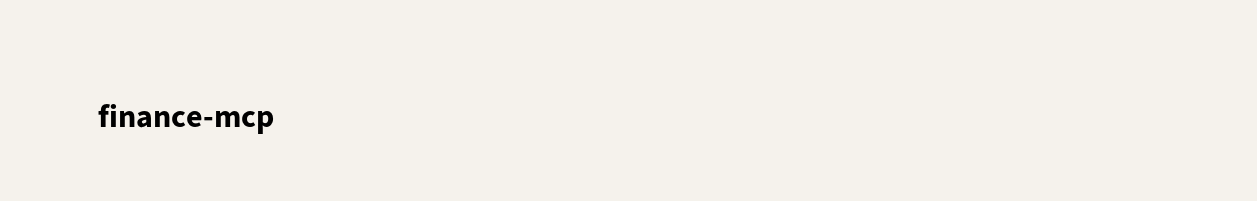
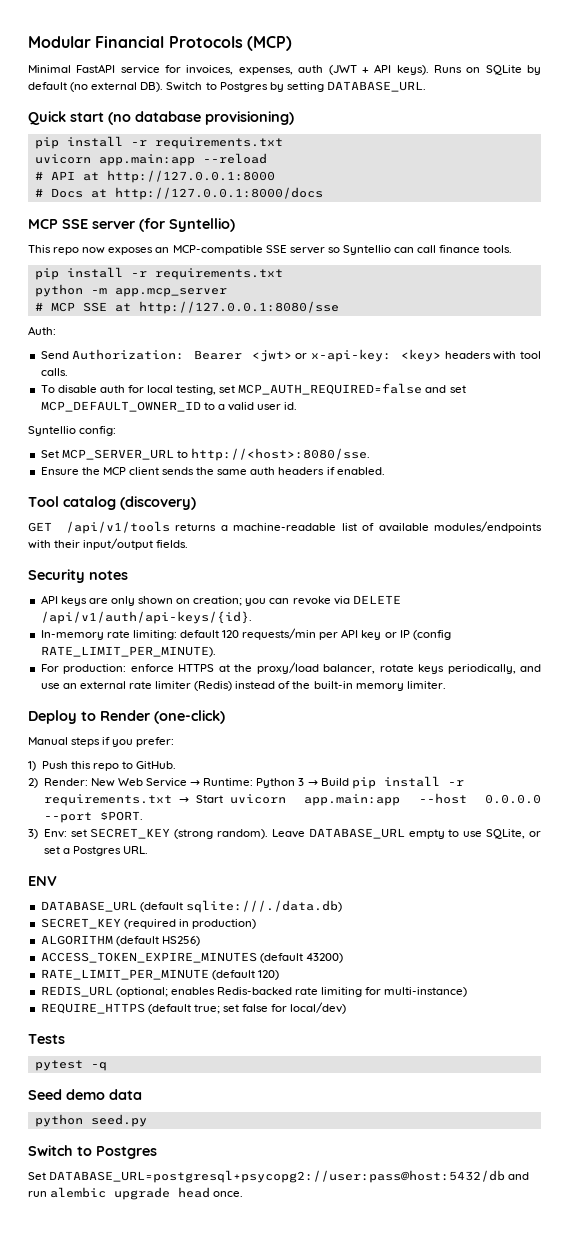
[98,104,274,134] finance-mcp -> [28,36,292,51] [28,64,541,75] [28,81,426,92] [28,111,294,125] [34,136,283,149] [34,153,267,166] [34,170,275,183] [34,187,323,200] [28,218,235,232] [28,245,513,255] [34,267,283,280] [34,284,227,297] [34,301,339,314] [28,326,56,335] [40,349,541,362] [40,368,68,376] [40,383,466,395] [40,401,298,412] [28,426,117,436] [40,448,370,461] [40,467,385,475] [28,496,196,510] [28,521,542,534] [28,538,189,550] [28,569,128,583] [40,595,401,606] [40,611,252,624] [40,628,451,640] [40,646,216,657] [40,662,542,674] [40,681,446,691] [28,710,225,724] [28,737,175,747] [28,761,177,771] [28,776,464,789] [43,793,541,806] [43,811,143,823] [28,828,541,839] [43,846,149,856] [28,876,57,886] [40,900,342,913] [40,918,256,929] [40,935,200,946] [40,952,343,963] [40,969,279,980] [40,986,468,997] [40,1002,347,1014] [28,1034,65,1044] [34,1060,107,1071] [28,1089,142,1100] [34,1114,147,1127] [28,1145,157,1159] [28,1170,530,1183] [28,1187,244,1200] Modular Financial Protocols (MCP) // Minimal FastAPI service for invoices, expenses, auth (JWT + API keys). Runs on SQLite by default (no external DB). Switch to Postgres by setting DATABASE_URL. // Quick start (no database provisioning) // pip install -r requirements.txt // uvicorn app.main:app --reload // # API at http://127.0.0.1:8000 // # Docs at http://127.0.0.1:8000/docs // MCP SSE server (for Syntellio) // This repo now exposes an MCP-compatible SSE server so Syntellio can call finance tools. // pip install -r requirements.txt // python -m app.mcp_server // # MCP SSE at http://127.0.0.1:8080/sse // Auth: // Send Authorization: Bearer <jwt> or x-api-key: <key> headers with tool calls. // To disable auth for local testing, set MCP_AUTH_REQUIRED=false and set MCP_DEFAULT_OWNER_ID to a valid user id. // Syntellio config: // Set MCP_SERVER_URL to http://<host>:8080/sse. // Ensure the MCP client sends the same auth headers if enabled. // Tool catalog (discovery) // GET /api/v1/tools returns a machine-readable list of available modules/endpoints with their input/output fields. // Security notes // API keys are only shown on creation; you can revoke via DELETE /api/v1/auth/api-keys/{id}. // In-memory rate limiting: default 120 requests/min per API key or IP (config RATE_LIMIT_PER_MINUTE). // For production: enforce HTTPS at the proxy/load balancer, rotate keys periodically, and use an external rate limiter (Redis) instead of the built-in memory limiter. // Deploy to Render (one-click) // Manual steps if you prefer: // 1) Push this repo to GitHub. // 2) Render: New Web Service → Runtime: Python 3 → Build pip install -r requirements.txt → Start uvicorn app.main:app --host 0.0.0.0 --port $PORT. // 3) Env: set SECRET_KEY (strong random). Leave DATABASE_URL empty to use SQLite, or set a Postgres URL. // ENV // DATABASE_URL (default sqlite:///./data.db) // SECRET_KEY (required in production) // ALGORITHM (default HS256) // ACCESS_TOKEN_EXPIRE_MINUTES (default 43200) // RATE_LIMIT_PER_MINUTE (default 120) // REDIS_URL (optional; enables Redis-backed rate limiting for multi-instance) // REQUIRE_HTTPS (default true; set false for local/dev) // Tests // pytest -q // Seed demo data // python seed.py // Switch to Postgres // Set DATABASE_URL=postgresql+psycopg2://user:pass@host:5432/db and run alembic upgrade head once.

